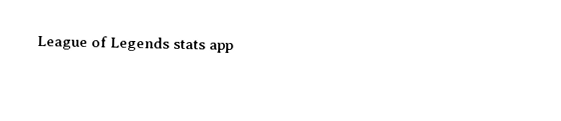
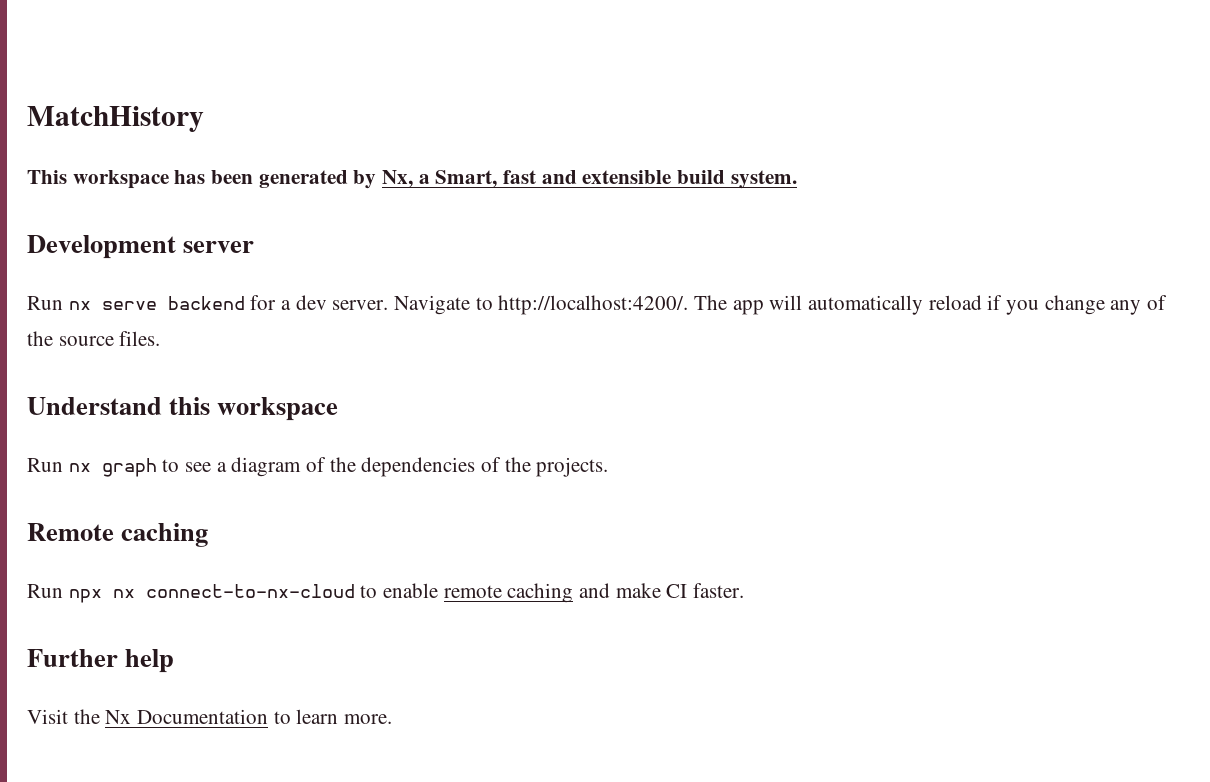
[37,35,235,54] League of Legends stats app -> [27,106,204,132] [27,170,797,189] [27,235,255,259] [27,295,1168,315] [27,331,161,346] [27,397,339,421] [27,457,609,477] [27,523,209,547] [27,583,745,603] [27,649,175,673] [27,709,393,724] MatchHistory // This workspace has been generated by Nx, a Smart, fast and extensible build system. // Development server // Run nx serve backend for a dev server. Navigate to http://localhost:4200/. The app will automatically reload if you change any of the source files. // Understand this workspace // Run nx graph to see a diagram of the dependencies of the projects. // Remote caching // Run npx nx connect-to-nx-cloud to enable remote caching and make CI faster. // Further help // Visit the Nx Documentation to learn more.

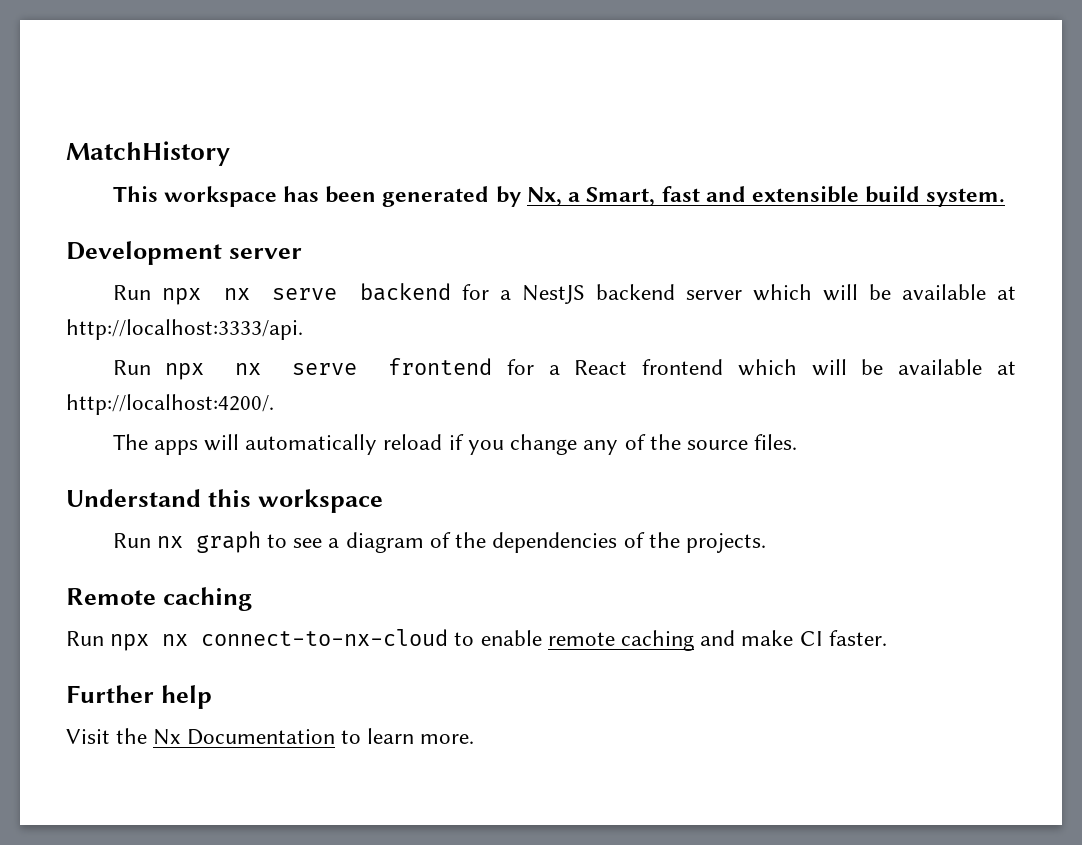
(63, 303) none -> [161,288,201,305] npx
[295,295,493,315] dev server. Navigate to -> [522,284,1016,304] [66,319,303,340] [112,358,1017,380] NestJS backend server which will be available at http://localhost:3333/api. // Run npx nx serve frontend for a React frontend which will be available at
[694,295,764,315] The app -> [112,434,198,455] // The apps

